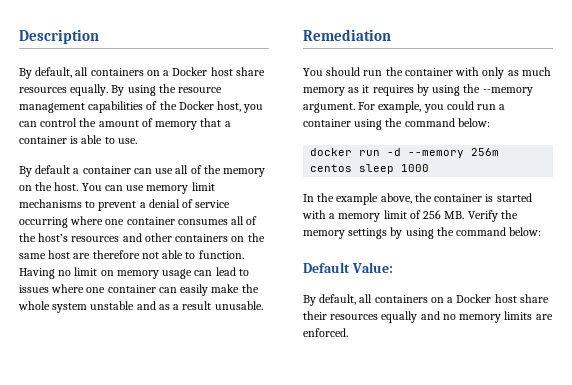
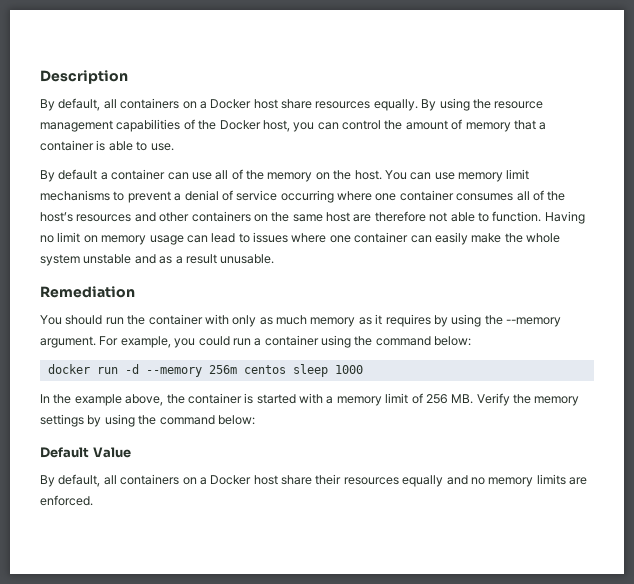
[351,262,393,273] Value: -> [92,447,131,458] Value

